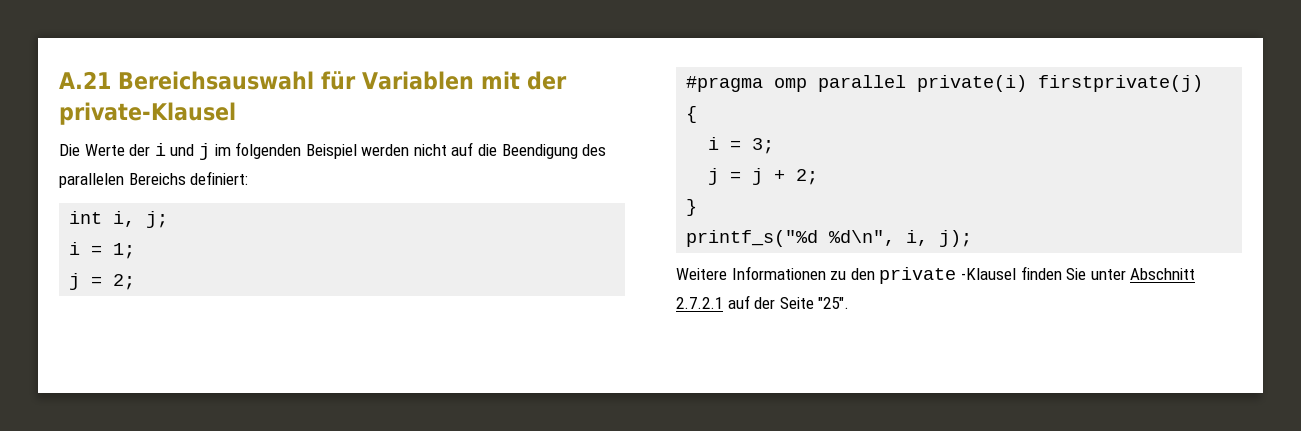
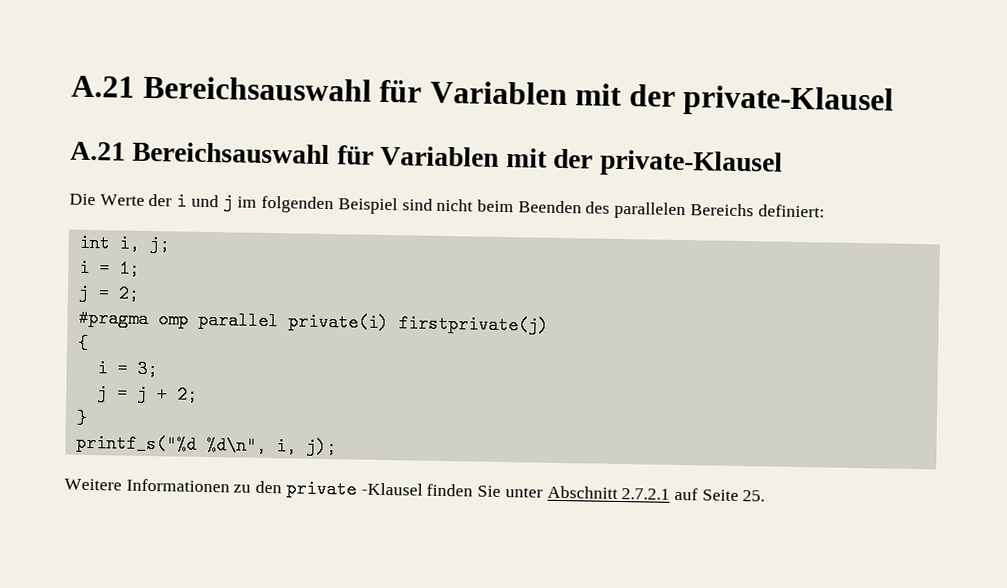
[59,71,567,90] [59,102,236,125] A.21 Bereichsauswahl für Variablen mit der private-Klausel -> [71,75,895,118] [70,141,783,178] A.21 Bereichsauswahl für Variablen mit der private-Klausel // A.21 Bereichsauswahl für Variablen mit der private-Klausel
[361,142,578,159] werden nicht auf die Beendigung -> [401,198,582,214] sind nicht beim Beenden
[754,297,850,309] der Seite "25". -> [701,489,766,502] Seite 25.

